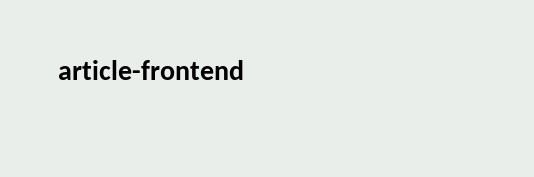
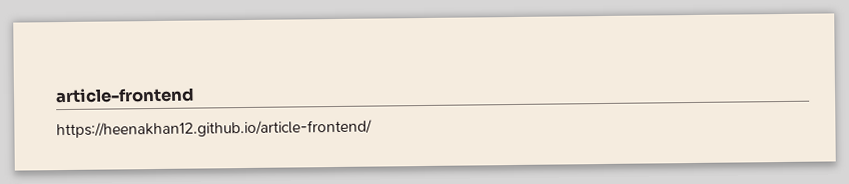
(244, 70) none -> [56,119,372,139] // https://heenakhan12.github.io/article-frontend/

